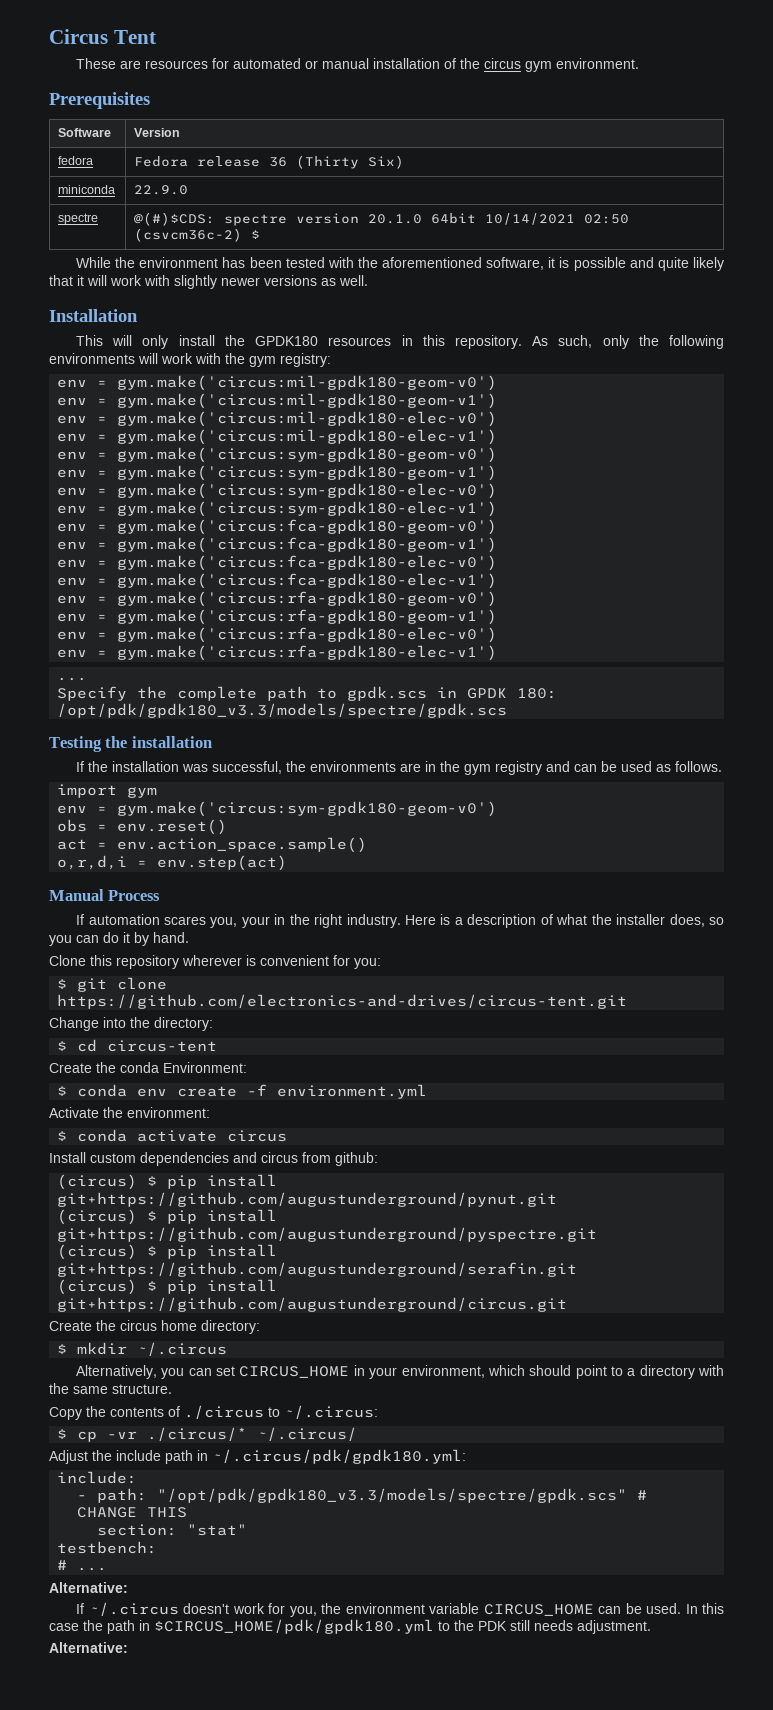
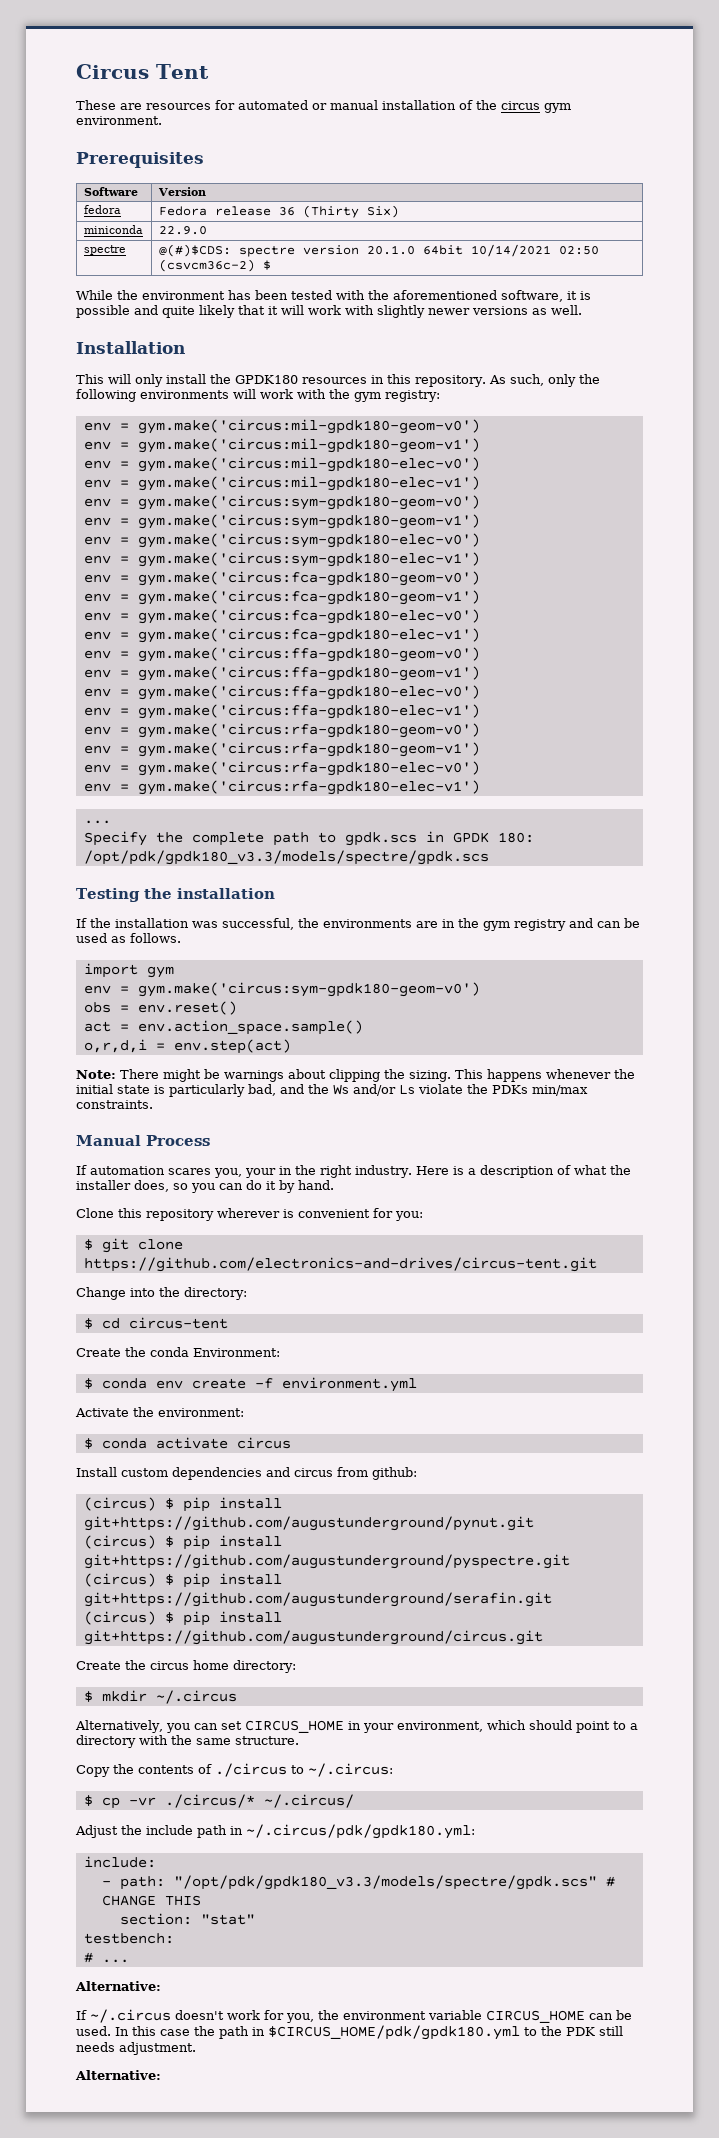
(498, 581) none -> [83,647,480,662] [83,666,480,681] [83,685,480,700] [83,704,480,719] // env = gym.make('circus:ffa-gpdk180-geom-v0') // env = gym.make('circus:ffa-gpdk180-geom-v1') // env = gym.make('circus:ffa-gpdk180-elec-v0') // env = gym.make('circus:ffa-gpdk180-elec-v1')
(288, 863) none -> [76,1069,635,1082] [76,1084,588,1097] [76,1100,153,1109] // Note: There might be warnings about clipping the sizing. This happens whenever the initial state is particularly bad, and the Ws and/or Ls violate the PDKs min/max constraints.

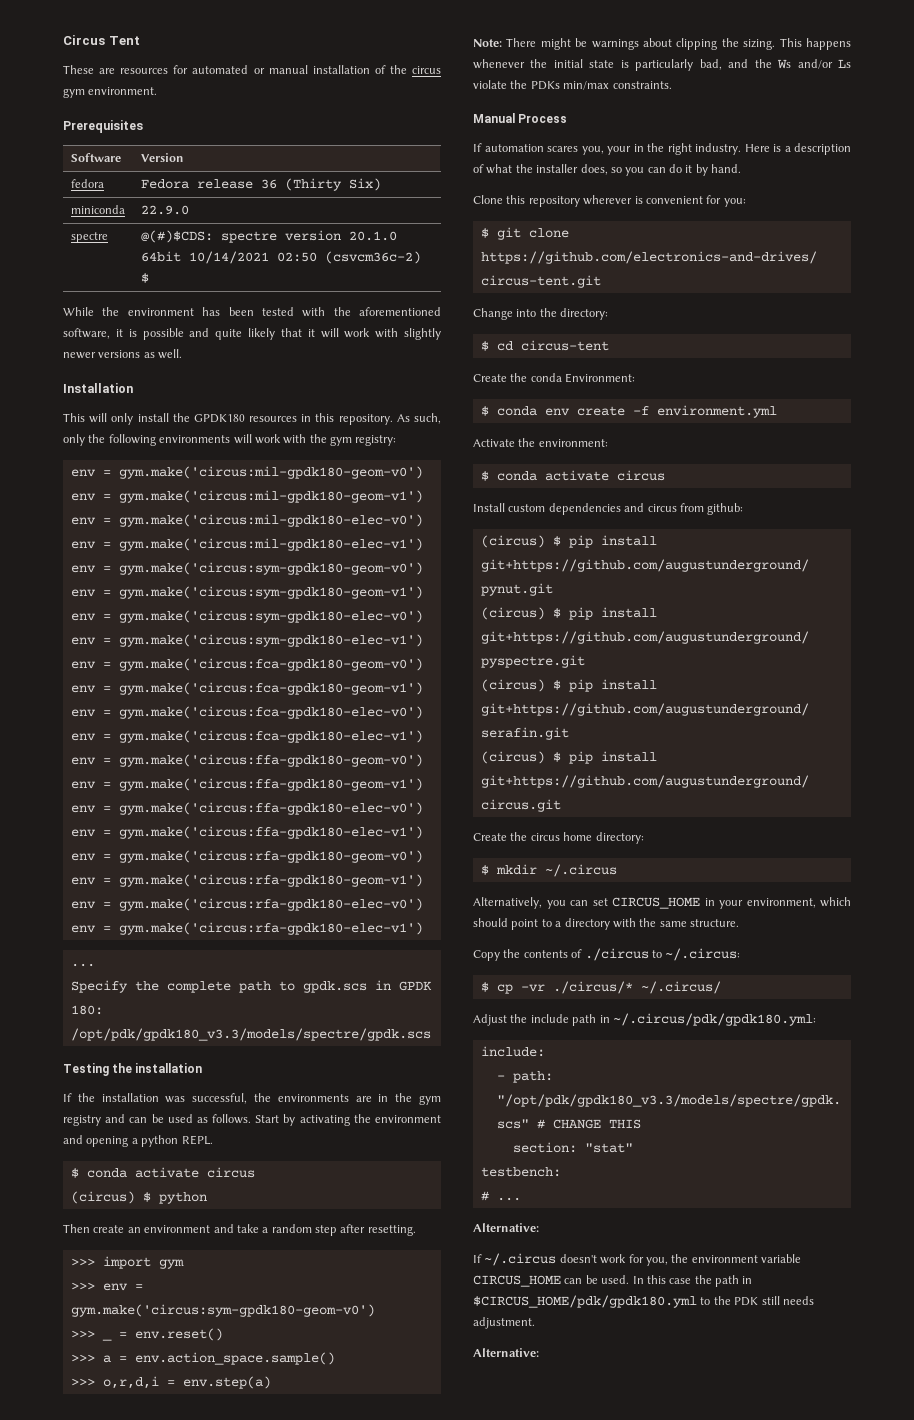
(181, 938) // -> [255,1114,442,1126] [63,1135,213,1147] [70,1167,255,1178] [70,1191,207,1204] [63,1224,416,1236] [70,1258,95,1266] Start by activating the environment and opening a python REPL. // $ conda activate circus // (circus) $ python // Then create an environment and take a random step after resetting. // >>>
[83,982,480,997] [83,1002,111,1013] env = gym.make('circus:sym-gpdk180-geom-v0') // obs -> [70,1282,143,1291] [70,1304,375,1317] [70,1330,95,1338] [101,1338,112,1341] >>> env = gym.make('circus:sym-gpdk180-geom-v0') // >>> _
[83,1021,111,1032] act -> [70,1354,111,1363] >>> a
(363, 1027) none -> [70,1378,95,1386] >>>
[173,1039,291,1054] env.step(act) -> [182,1376,271,1389] env.step(a)

